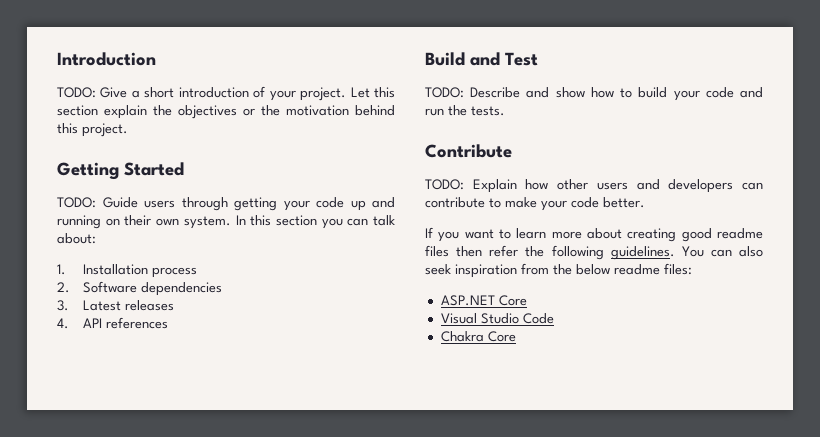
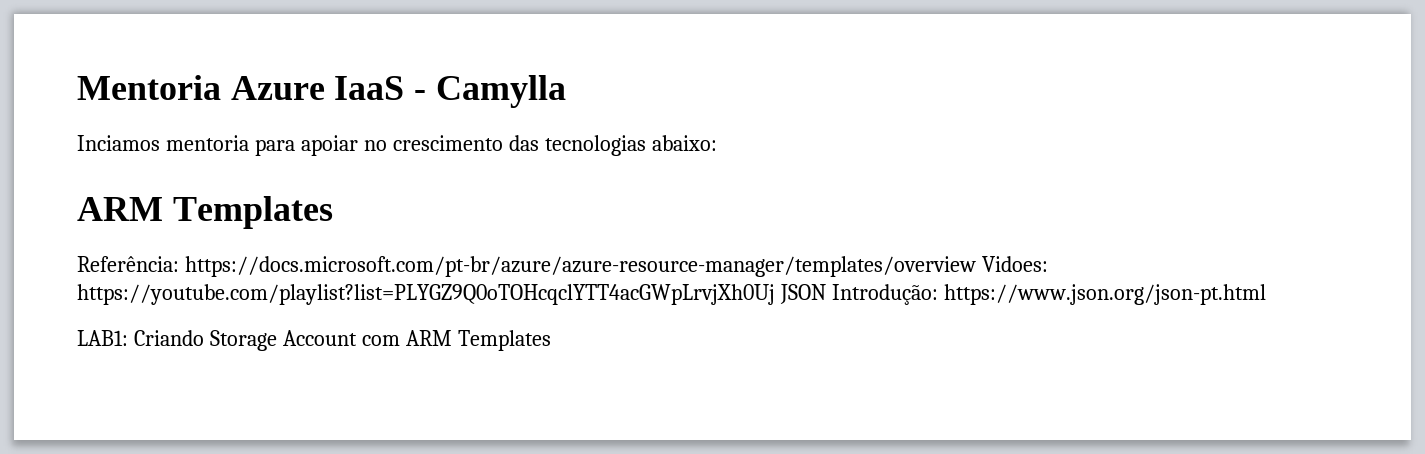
[57,52,156,66] [57,86,396,101] [57,105,395,119] [57,123,128,137] [57,162,184,180] [57,197,395,211] [57,215,395,229] [57,233,96,244] [57,264,198,278] [57,281,223,296] [57,300,175,311] [57,317,169,329] [425,52,538,66] [425,87,763,101] [425,105,505,116] [425,144,512,158] [425,179,763,193] [425,197,645,211] [425,227,763,242] [425,245,763,260] [425,263,692,278] [440,295,527,306] [440,313,554,324] [440,331,516,342] Introduction // TODO: Give a short introduction of your project. Let this section explain the objectives or the motivation behind this project. // Getting Started // TODO: Guide users through getting your code up and running on their own system. In this section you can talk about: // 1. Installation process // 2. Software dependencies // 3. Latest releases // 4. API references // Build and Test // TODO: Describe and show how to build your code and run the tests. // Contribute // TODO: Explain how other users and developers can contribute to make your code better. // If you want to learn more about creating good readme files then refer the following guidelines. You can also seek inspiration from the below readme files: // ASP.NET Core // Visual Studio Code // Chakra Core -> [77,75,566,108] [77,135,717,156] [77,196,333,229] [77,256,1048,277] [77,284,1266,305] [77,330,551,351] Mentoria Azure IaaS - Camylla // Inciamos mentoria para apoiar no crescimento das tecnologias abaixo: // ARM Templates // Referência: https://docs.microsoft.com/pt-br/azure/azure-resource-manager/templates/overview Vidoes: https://youtube.com/playlist?list=PLYGZ9Q0oTOHcqclYTT4acGWpLrvjXh0Uj JSON Introdução: https://www.json.org/json-pt.html // LAB1: Criando Storage Account com ARM Templates

